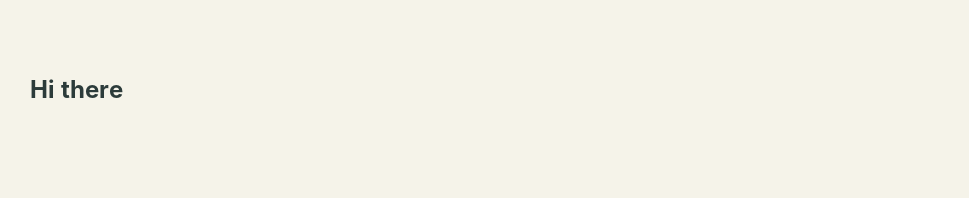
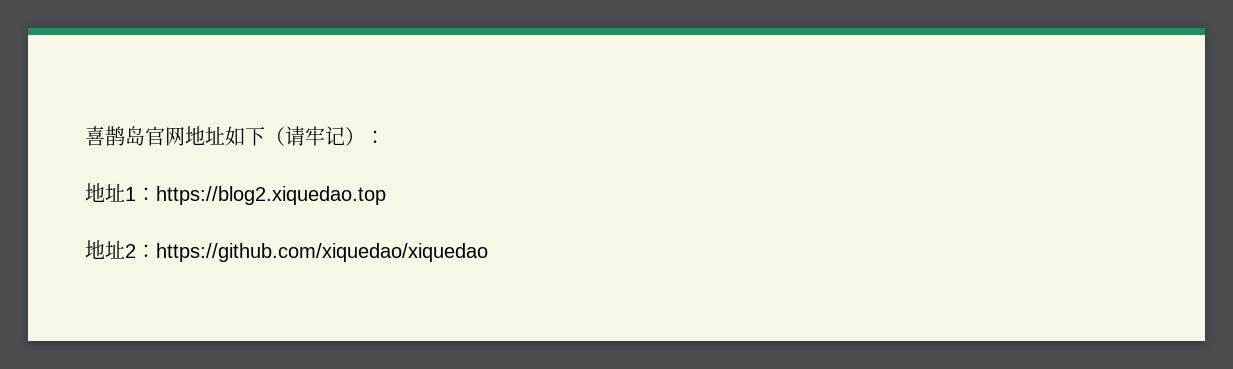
[30,79,124,98] Hi there -> [85,126,385,146] [85,183,386,205] [85,240,488,262] 喜鹊岛官网地址如下（请牢记）： // 地址1：https://blog2.xiquedao.top // 地址2：https://github.com/xiquedao/xiquedao

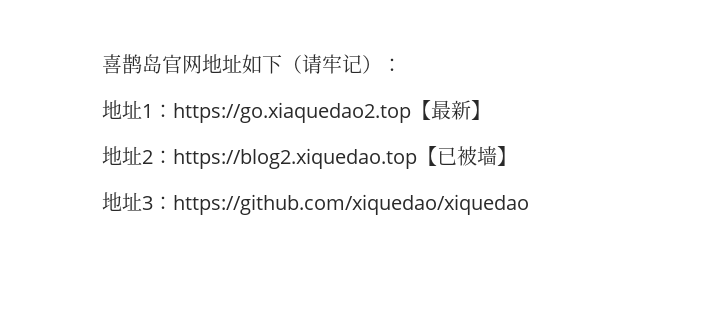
[156,186,386,205] https://blog2.xiquedao.top -> [173,100,491,123] https://go.xiaquedao2.top【最新】
(156, 251) none -> [173,146,517,169] [102,192,173,211] https://blog2.xiquedao.top【已被墙】 // 地址3：

